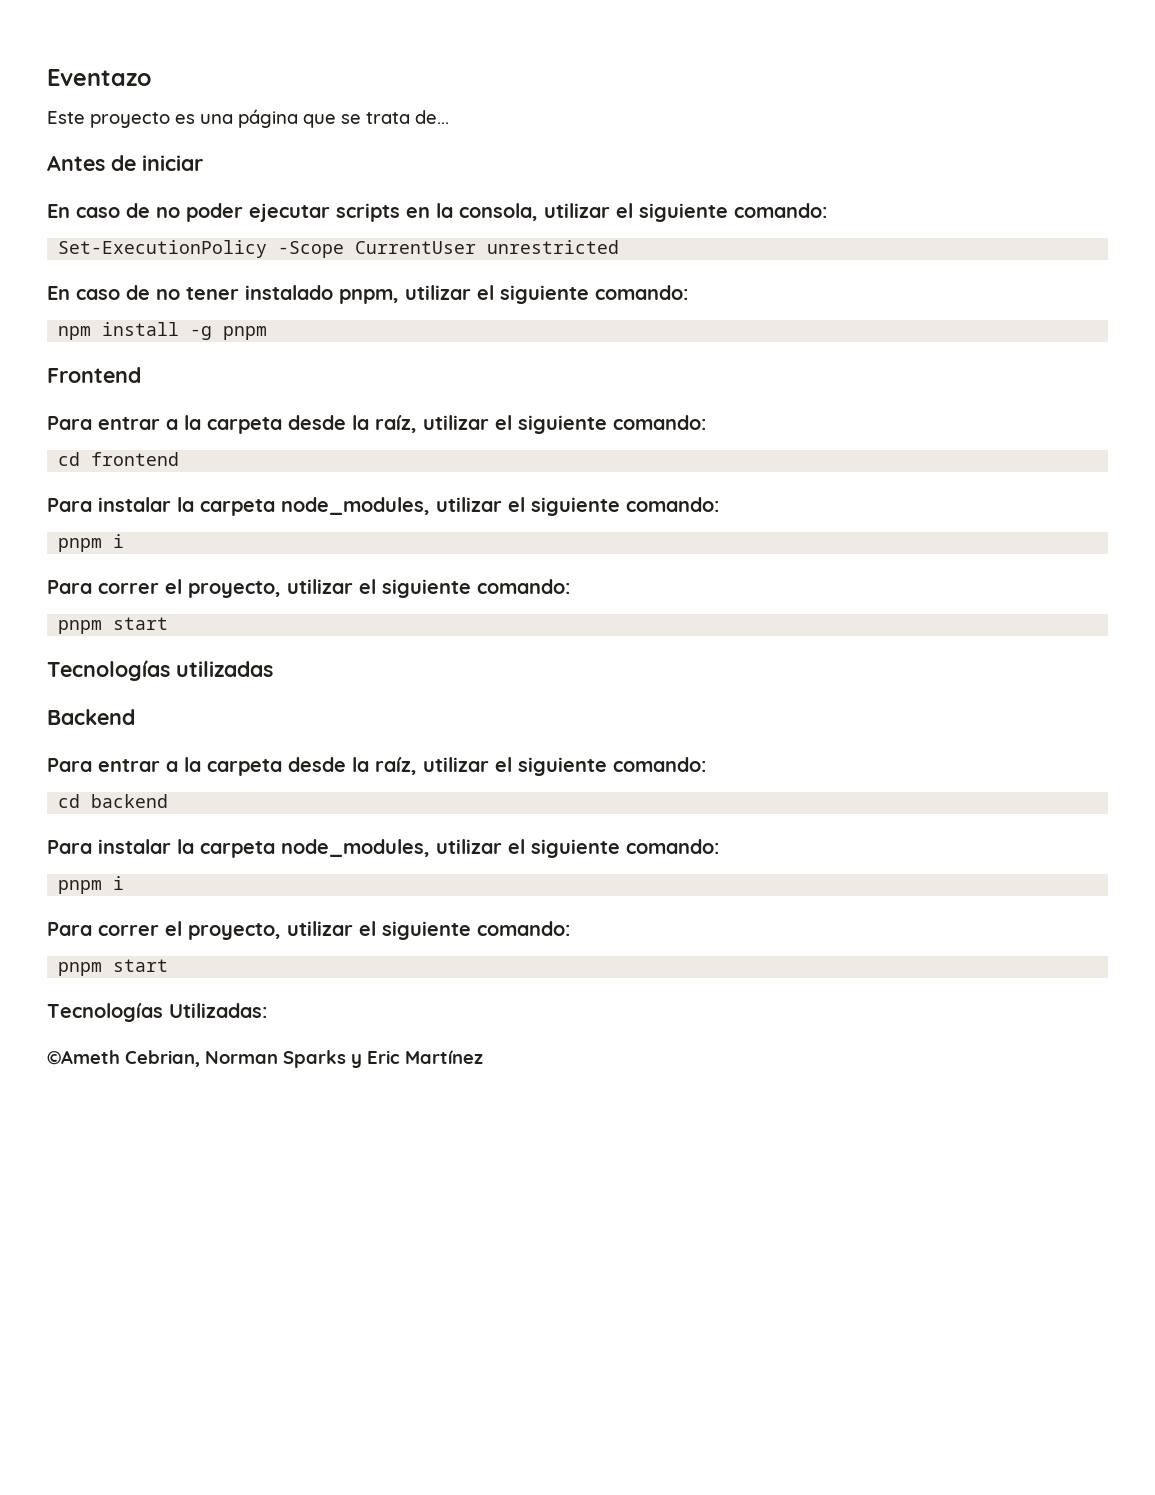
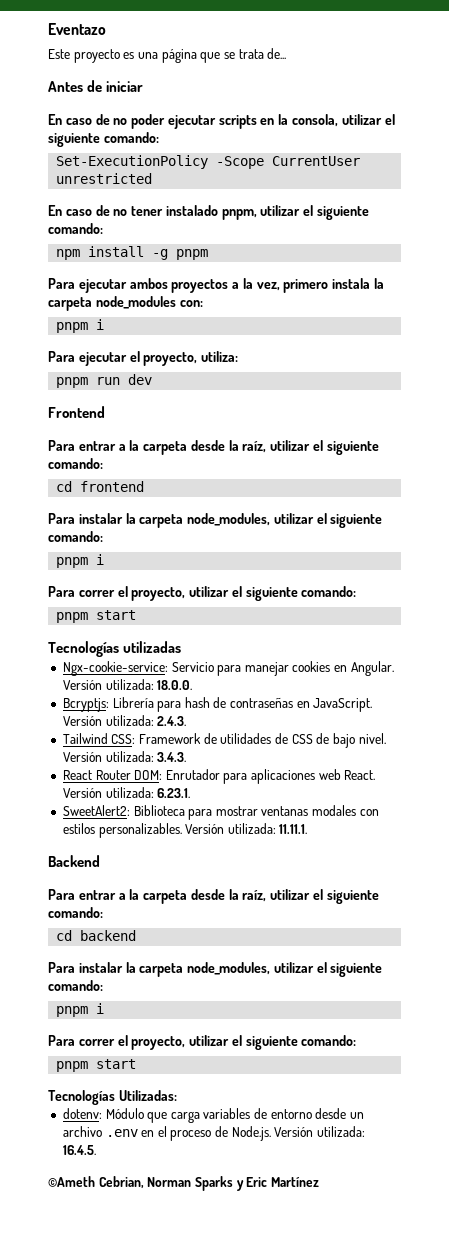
(268, 333) none -> [48,278,385,293] [48,296,203,311] [56,319,105,333] [48,351,239,366] [56,374,153,388] // Para ejecutar ambos proyectos a la vez, primero instala la carpeta node_modules con: // pnpm i // Para ejecutar el proyecto, utiliza: // pnpm run dev
(273, 669) none -> [62,661,394,676] [62,679,193,690] [62,697,373,712] [62,715,187,726] [62,733,386,748] [62,751,187,762] [62,769,376,784] [62,787,191,798] [62,805,379,820] [62,823,308,838] // Ngx-cookie-service: Servicio para manejar cookies en Angular. Versión utilizada: 18.0.0. // Bcryptjs: Librería para hash de contraseñas en JavaScript. Versión utilizada: 2.4.3. // Tailwind CSS: Framework de utilidades de CSS de bajo nivel. Versión utilizada: 3.4.3. // React Router DOM: Enrutador para aplicaciones web React. Versión utilizada: 6.23.1. // SweetAlert2: Biblioteca para mostrar ventanas modales con estilos personalizables. Versión utilizada: 11.11.1.
(267, 1010) none -> [62,1108,365,1123] [62,1126,366,1141] [62,1145,96,1155] // dotenv: Módulo que carga variables de entorno desde un archivo .env en el proceso de Node.js. Versión utilizada: 16.4.5.

